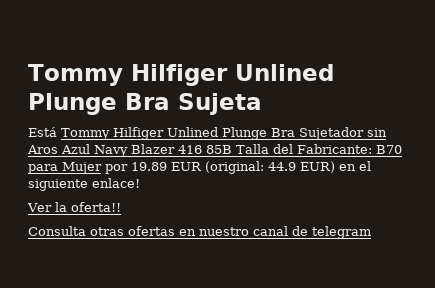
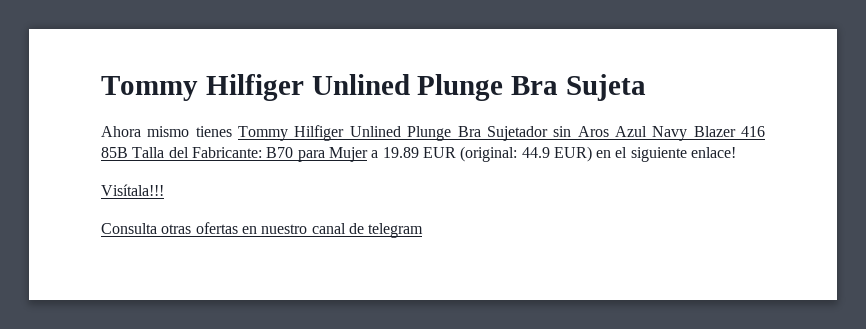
[28,127,57,137] Está -> [101,126,232,137] Ahora mismo tienes
[105,164,128,174] por -> [371,150,379,158] a
[27,202,121,212] Ver la oferta!! -> [101,184,164,196] Visítala!!!

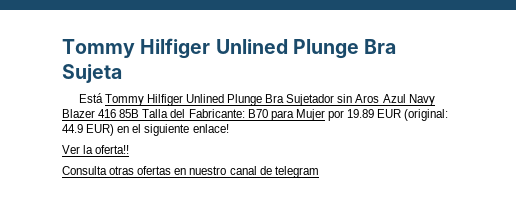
[101,126,232,137] Ahora mismo tienes -> [78,93,103,103] Está
[371,150,379,158] a -> [327,110,344,121] por
[101,184,164,196] Visítala!!! -> [62,145,130,154] Ver la oferta!!

